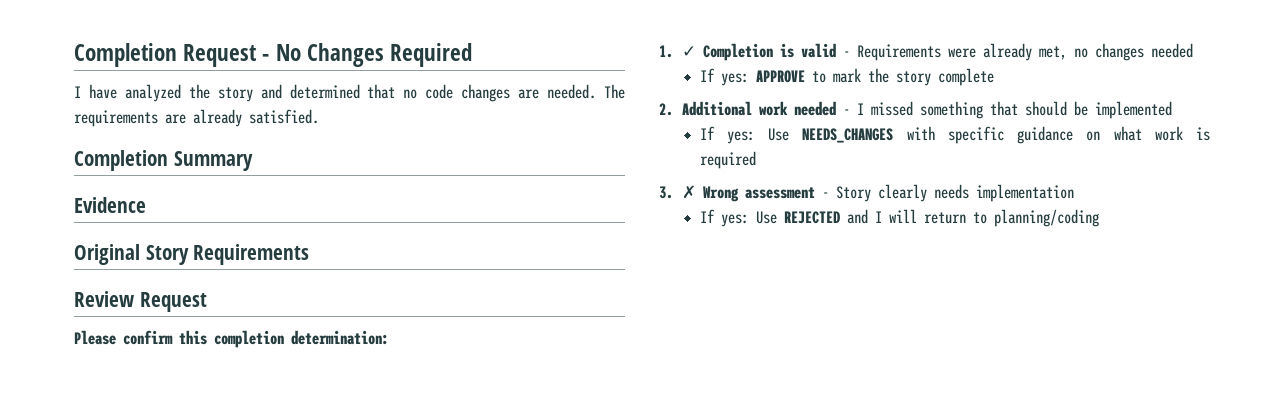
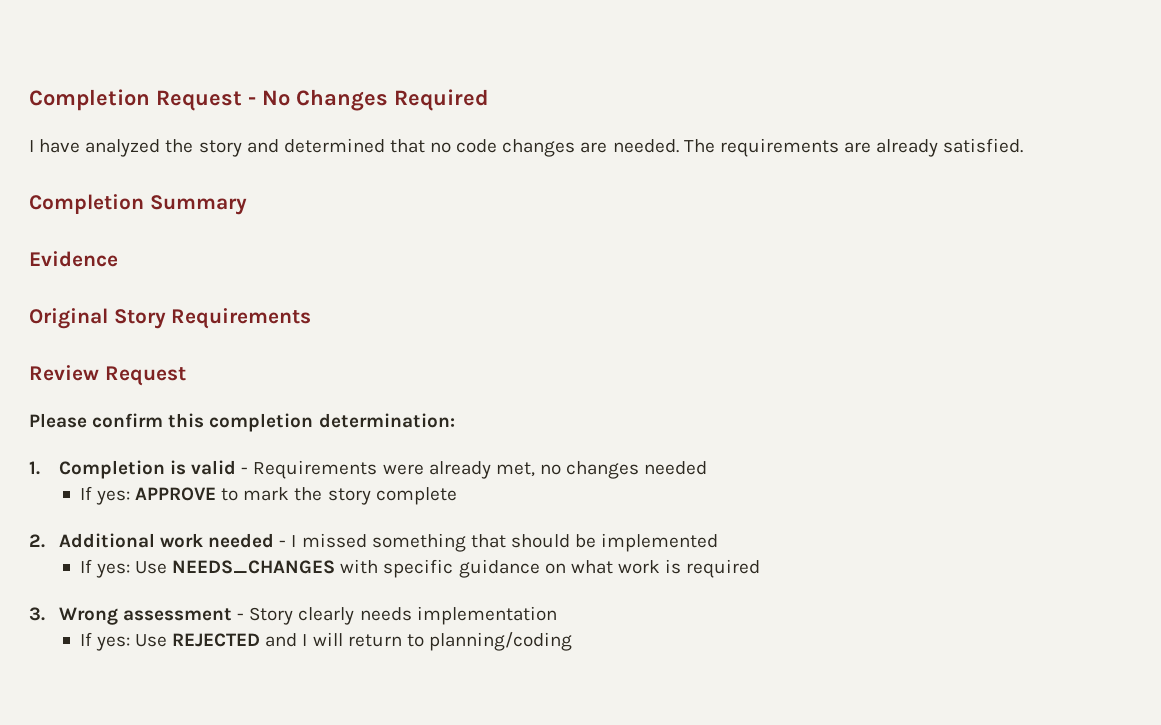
[681,46,696,57] ✓ -> (40, 468) none
[681,185,696,199] ✗ -> (45, 614) none

